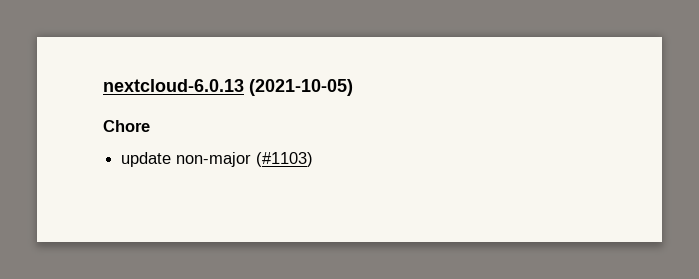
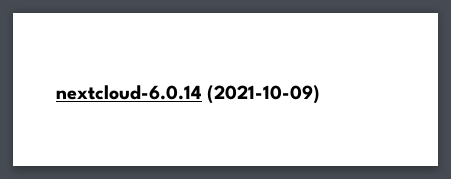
[103,79,353,96] [103,120,150,132] [121,152,314,167] nextcloud-6.0.13 (2021-10-05) // Chore // update non-major (#1103) -> [56,85,321,104] nextcloud-6.0.14 (2021-10-09)

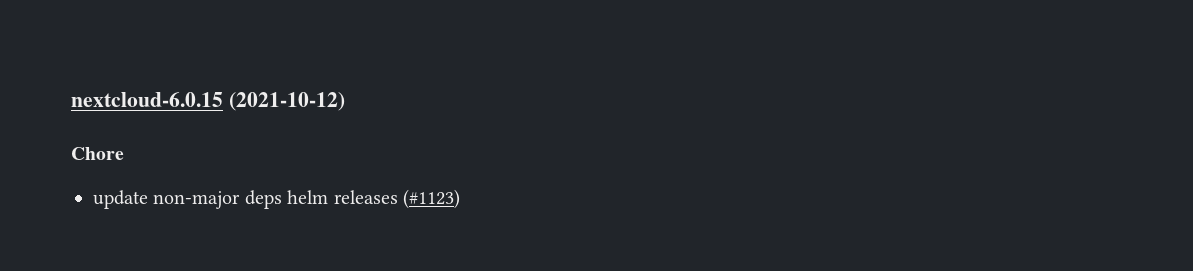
[56,85,321,104] nextcloud-6.0.14 (2021-10-09) -> [71,92,345,111] [71,147,124,160] [93,189,460,209] nextcloud-6.0.15 (2021-10-12) // Chore // update non-major deps helm releases (#1123)

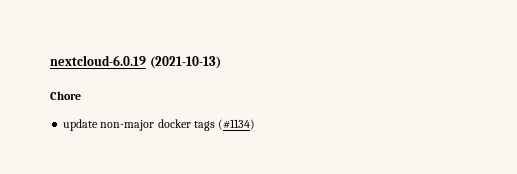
[71,92,345,111] nextcloud-6.0.15 (2021-10-12) -> [50,55,221,69] nextcloud-6.0.19 (2021-10-13)
[244,189,460,209] deps helm releases (#1123) -> [157,119,256,131] docker tags (#1134)

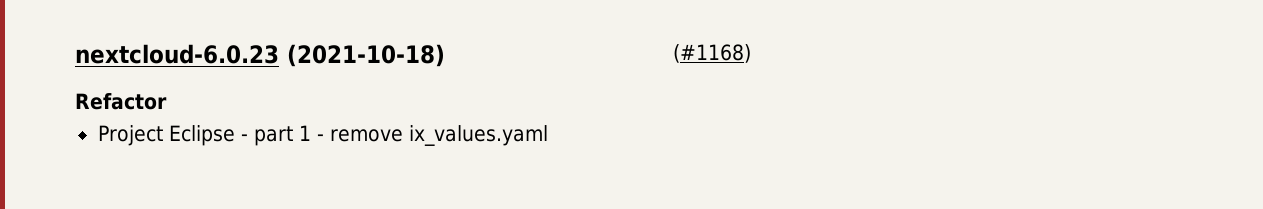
[50,55,221,69] [50,91,81,100] [63,119,256,131] nextcloud-6.0.19 (2021-10-13) // Chore // update non-major docker tags (#1134) -> [75,44,445,67] [75,93,167,110] [97,125,548,146] [672,44,751,63] nextcloud-6.0.23 (2021-10-18) // Refactor // Project Eclipse - part 1 - remove ix_values.yaml (#1168)

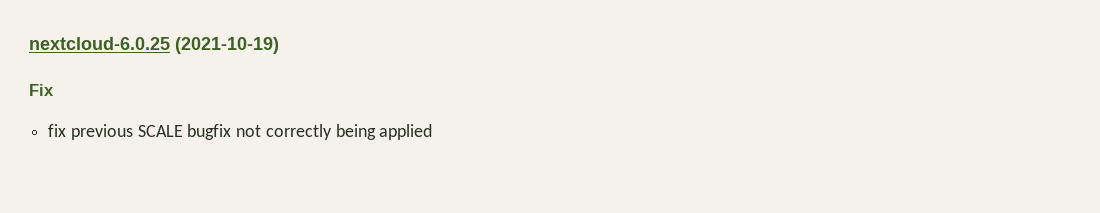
[75,44,445,67] [75,93,167,110] [97,125,548,146] [672,44,751,63] nextcloud-6.0.23 (2021-10-18) // Refactor // Project Eclipse - part 1 - remove ix_values.yaml (#1168) -> [29,37,279,54] [29,84,54,96] [48,124,433,140] nextcloud-6.0.25 (2021-10-19) // Fix // fix previous SCALE bugfix not correctly being applied

